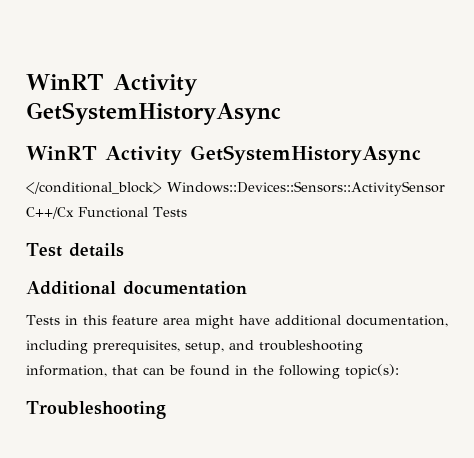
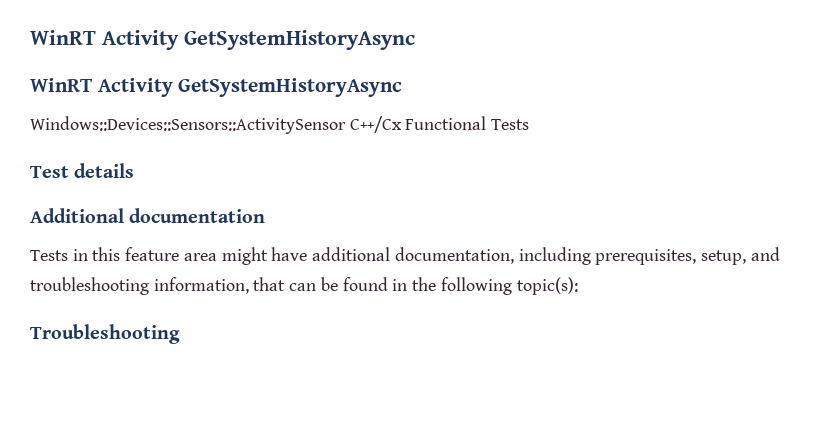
[26,182,162,194] </conditional_block> -> (403, 87) none

